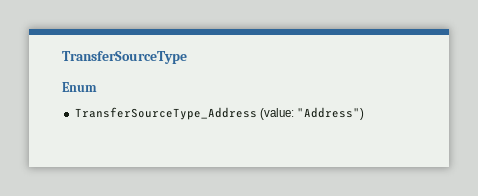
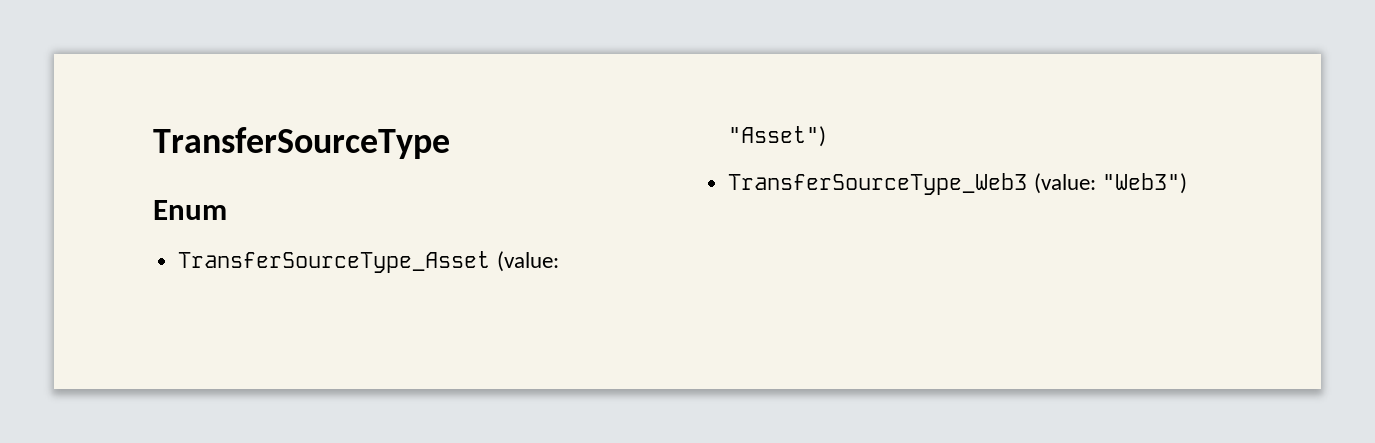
[74,107,364,120] TransferSourceType_Address (value: "Address") -> [178,251,559,273] [728,126,827,147] [728,173,1187,195] TransferSourceType_Asset (value: "Asset") // TransferSourceType_Web3 (value: "Web3")

